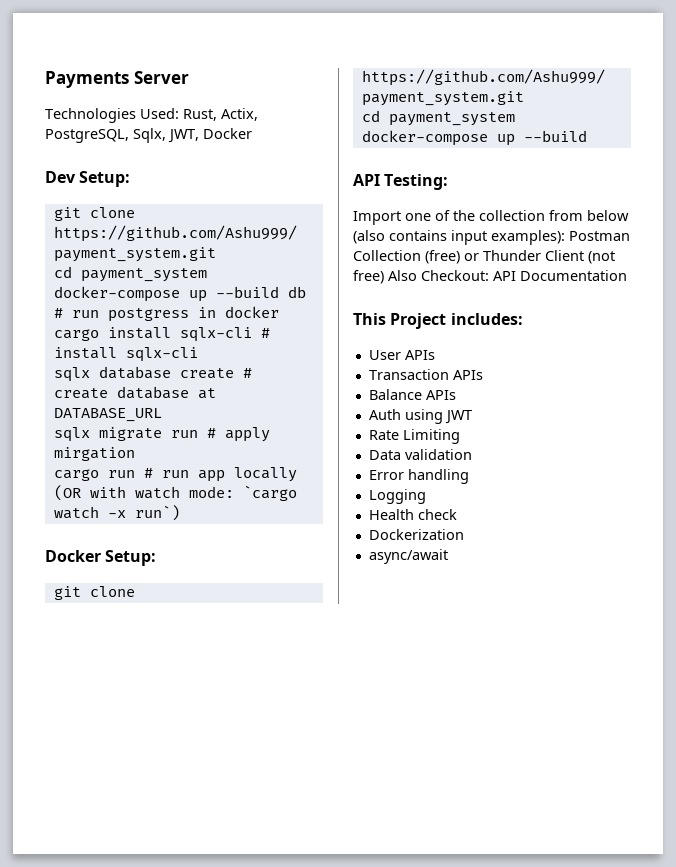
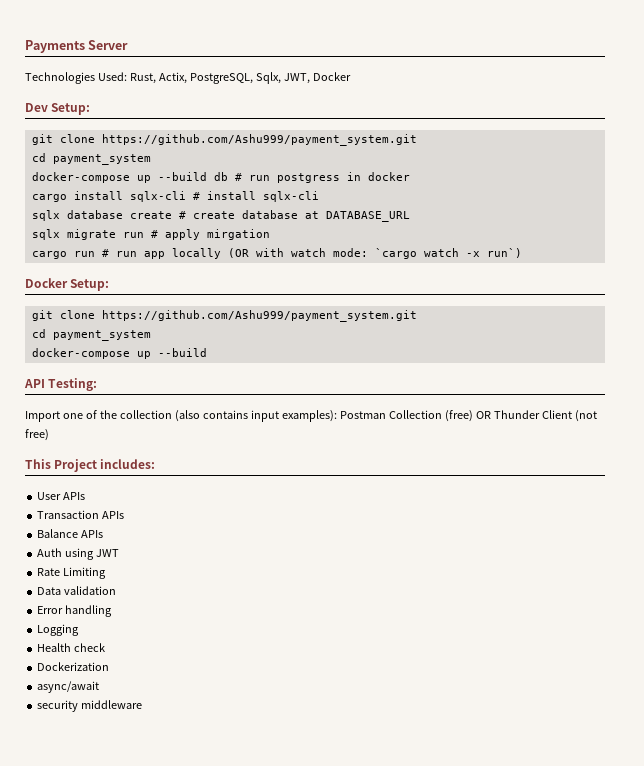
[549,210,629,221] from below -> (172, 414) none
[464,253,479,261] or -> [475,411,491,419] OR
[388,270,627,281] Also Checkout: API Documentation -> (49, 435) none
(448, 556) none -> [37,700,143,712] // security middleware

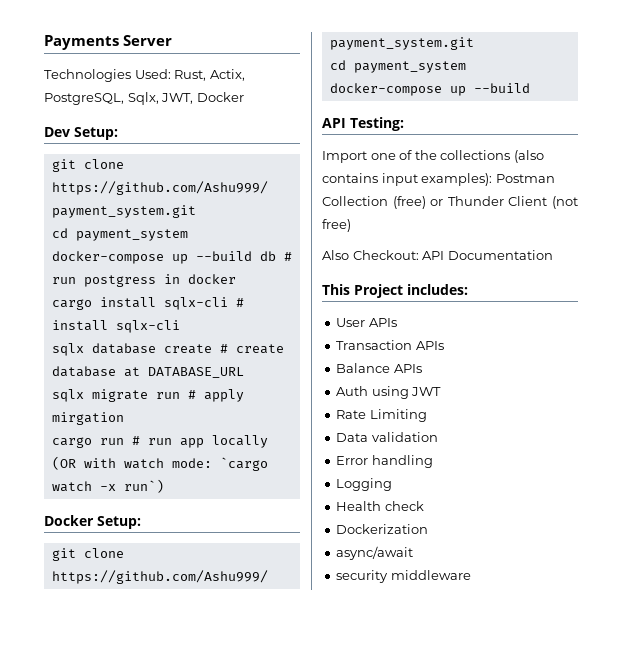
[119,410,172,419] collection -> [440,150,511,160] collections
[475,411,491,419] OR -> [430,199,444,206] or
(49, 435) none -> [322,250,553,260] // Also Checkout: API Documentation

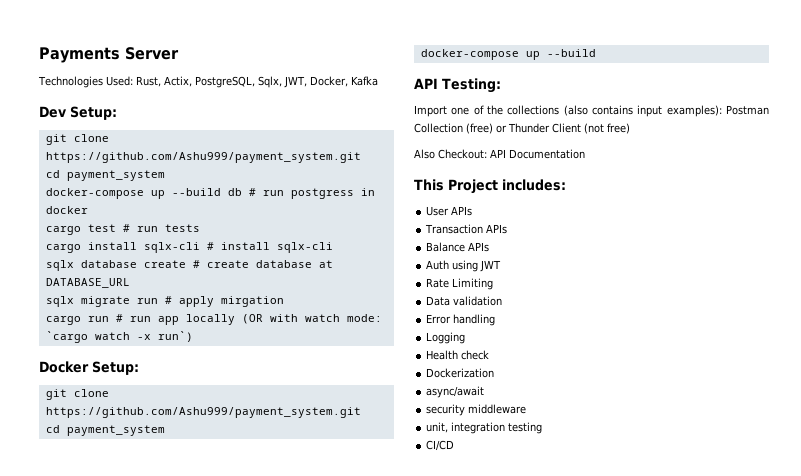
[196,92,244,102] Docker -> [309,76,378,87] Docker, Kafka
(236, 279) none -> [45,224,200,235] // cargo test # run tests
(471, 575) none -> [426,422,543,434] [426,440,455,451] // unit, integration testing // CI/CD

